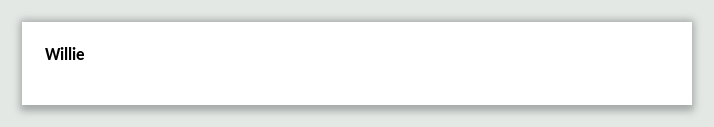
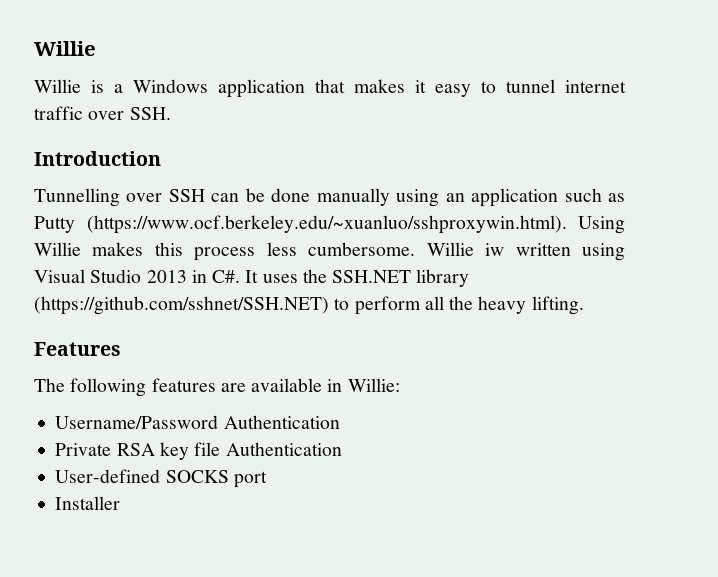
[45,47,85,60] Willie -> [34,41,96,56] [34,79,626,98] [34,106,171,120] [34,151,161,166] [34,188,625,207] [34,215,625,234] [34,242,626,261] [34,269,470,287] [34,296,584,315] [34,342,121,356] [34,378,400,397] [55,415,340,429] [55,442,342,460] [55,469,267,488] [55,496,121,510] Willie // Willie is a Windows application that makes it easy to tunnel internet traffic over SSH. // Introduction // Tunnelling over SSH can be done manually using an application such as Putty (https://www.ocf.berkeley.edu/~xuanluo/sshproxywin.html). Using Willie makes this process less cumbersome. Willie iw written using Visual Studio 2013 in C#. It uses the SSH.NET library (https://github.com/sshnet/SSH.NET) to perform all the heavy lifting. // Features // The following features are available in Willie: // Username/Password Authentication // Private RSA key file Authentication // User-defined SOCKS port // Installer

